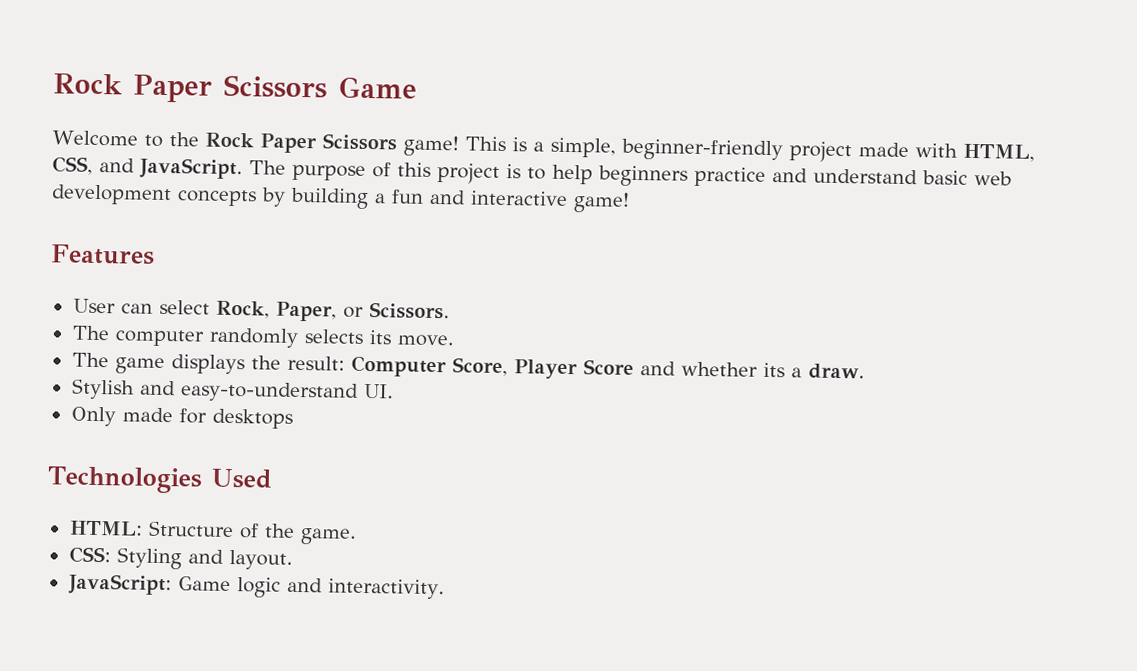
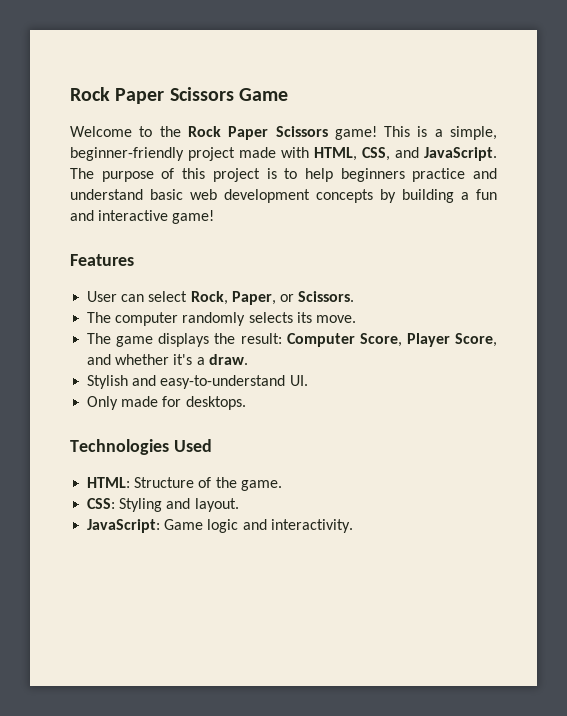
[582,359,634,375] Score -> [454,333,497,347] Score,
[762,362,785,378] its -> [173,354,193,365] it's
[211,408,293,429] desktops -> [185,396,246,410] desktops.

